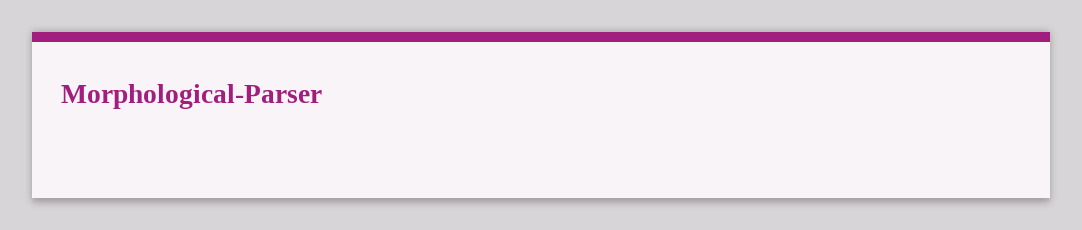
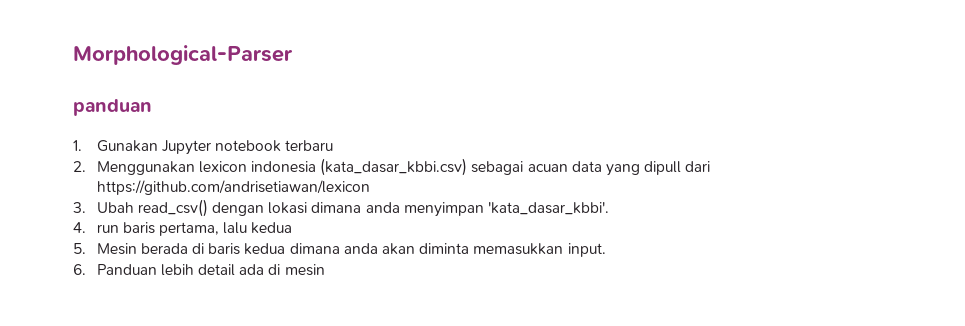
(322, 96) none -> [73,99,152,116] [73,140,334,155] [73,158,711,176] [96,180,370,195] [73,199,609,217] [73,222,293,236] [73,243,606,257] [73,264,325,276] // panduan // 1. Gunakan Jupyter notebook terbaru // 2. Menggunakan lexicon indonesia (kata_dasar_kbbi.csv) sebagai acuan data yang dipull dari https://github.com/andrisetiawan/lexicon // 3. Ubah read_csv() dengan lokasi dimana anda menyimpan 'kata_dasar_kbbi'. // 4. run baris pertama, lalu kedua // 5. Mesin berada di baris kedua dimana anda akan diminta memasukkan input. // 6. Panduan lebih detail ada di mesin

